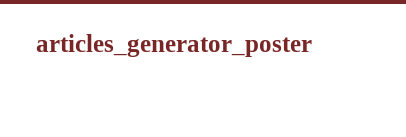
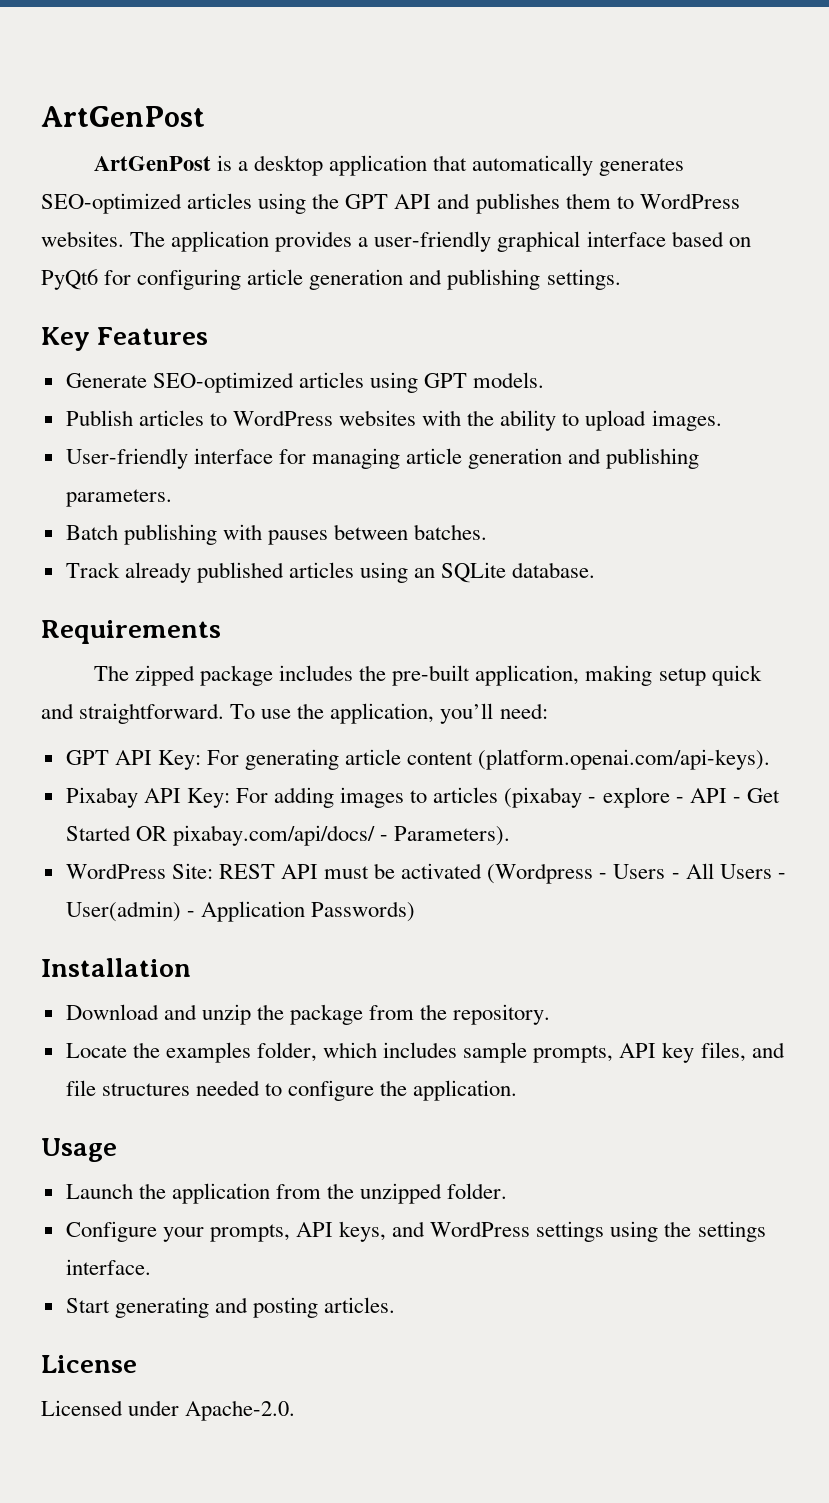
[36,34,312,57] articles_generator_poster -> [41,106,205,127] [93,155,685,176] [41,193,740,214] [41,231,751,252] [41,269,621,290] [41,327,209,351] [65,372,545,393] [65,410,722,431] [65,448,700,469] [65,489,172,507] [65,524,488,545] [65,562,596,583] [41,620,221,644] [93,665,762,686] [41,703,548,724] [65,749,771,770] [65,787,780,808] [65,825,511,846] [65,863,786,884] [65,901,415,922] [41,958,191,977] [65,1004,551,1025] [65,1042,785,1063] [65,1080,518,1101] [41,1138,117,1162] [65,1183,508,1204] [65,1221,766,1242] [65,1259,151,1275] [65,1297,396,1318] [41,1355,137,1373] [41,1400,296,1421] ArtGenPost // ArtGenPost is a desktop application that automatically generates SEO-optimized articles using the GPT API and publishes them to WordPress websites. The application provides a user-friendly graphical interface based on PyQt6 for configuring article generation and publishing settings. // Key Features // Generate SEO-optimized articles using GPT models. // Publish articles to WordPress websites with the ability to upload images. // User-friendly interface for managing article generation and publishing parameters. // Batch publishing with pauses between batches. // Track already published articles using an SQLite database. // Requirements // The zipped package includes the pre-built application, making setup quick and straightforward. To use the application, you’ll need: // GPT API Key: For generating article content (platform.openai.com/api-keys). // Pixabay API Key: For adding images to articles (pixabay - explore - API - Get Started OR pixabay.com/api/docs/ - Parameters). // WordPress Site: REST API must be activated (Wordpress - Users - All Users - User(admin) - Application Passwords) // Installation // Download and unzip the package from the repository. // Locate the examples folder, which includes sample prompts, API key files, and file structures needed to configure the application. // Usage // Launch the application from the unzipped folder. // Configure your prompts, API keys, and WordPress settings using the settings interface. // Start generating and posting articles. // License // Licensed under Apache-2.0.

